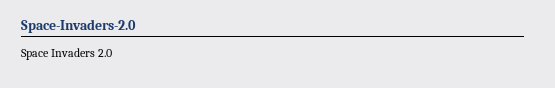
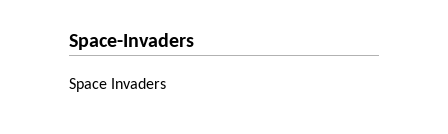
[21,19,136,33] Space-Invaders-2.0 -> [69,33,194,50] Space-Invaders
[98,49,113,57] 2.0 -> (167, 83) none

